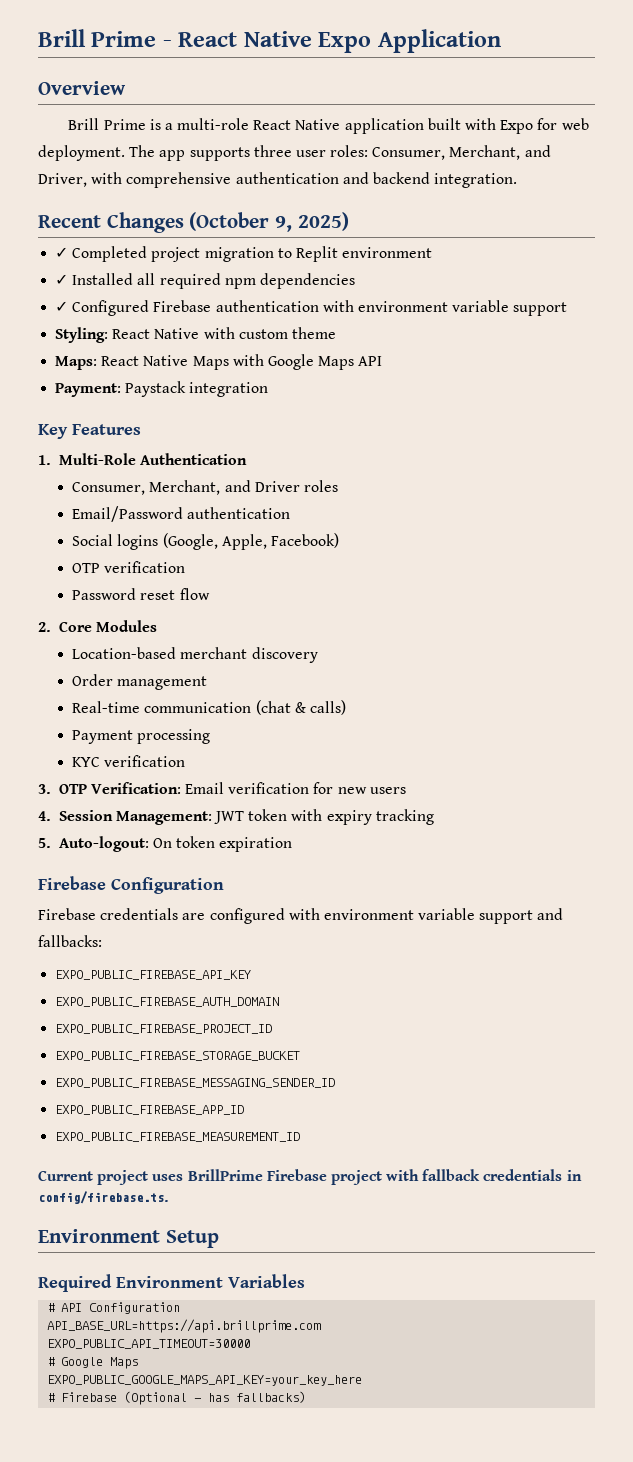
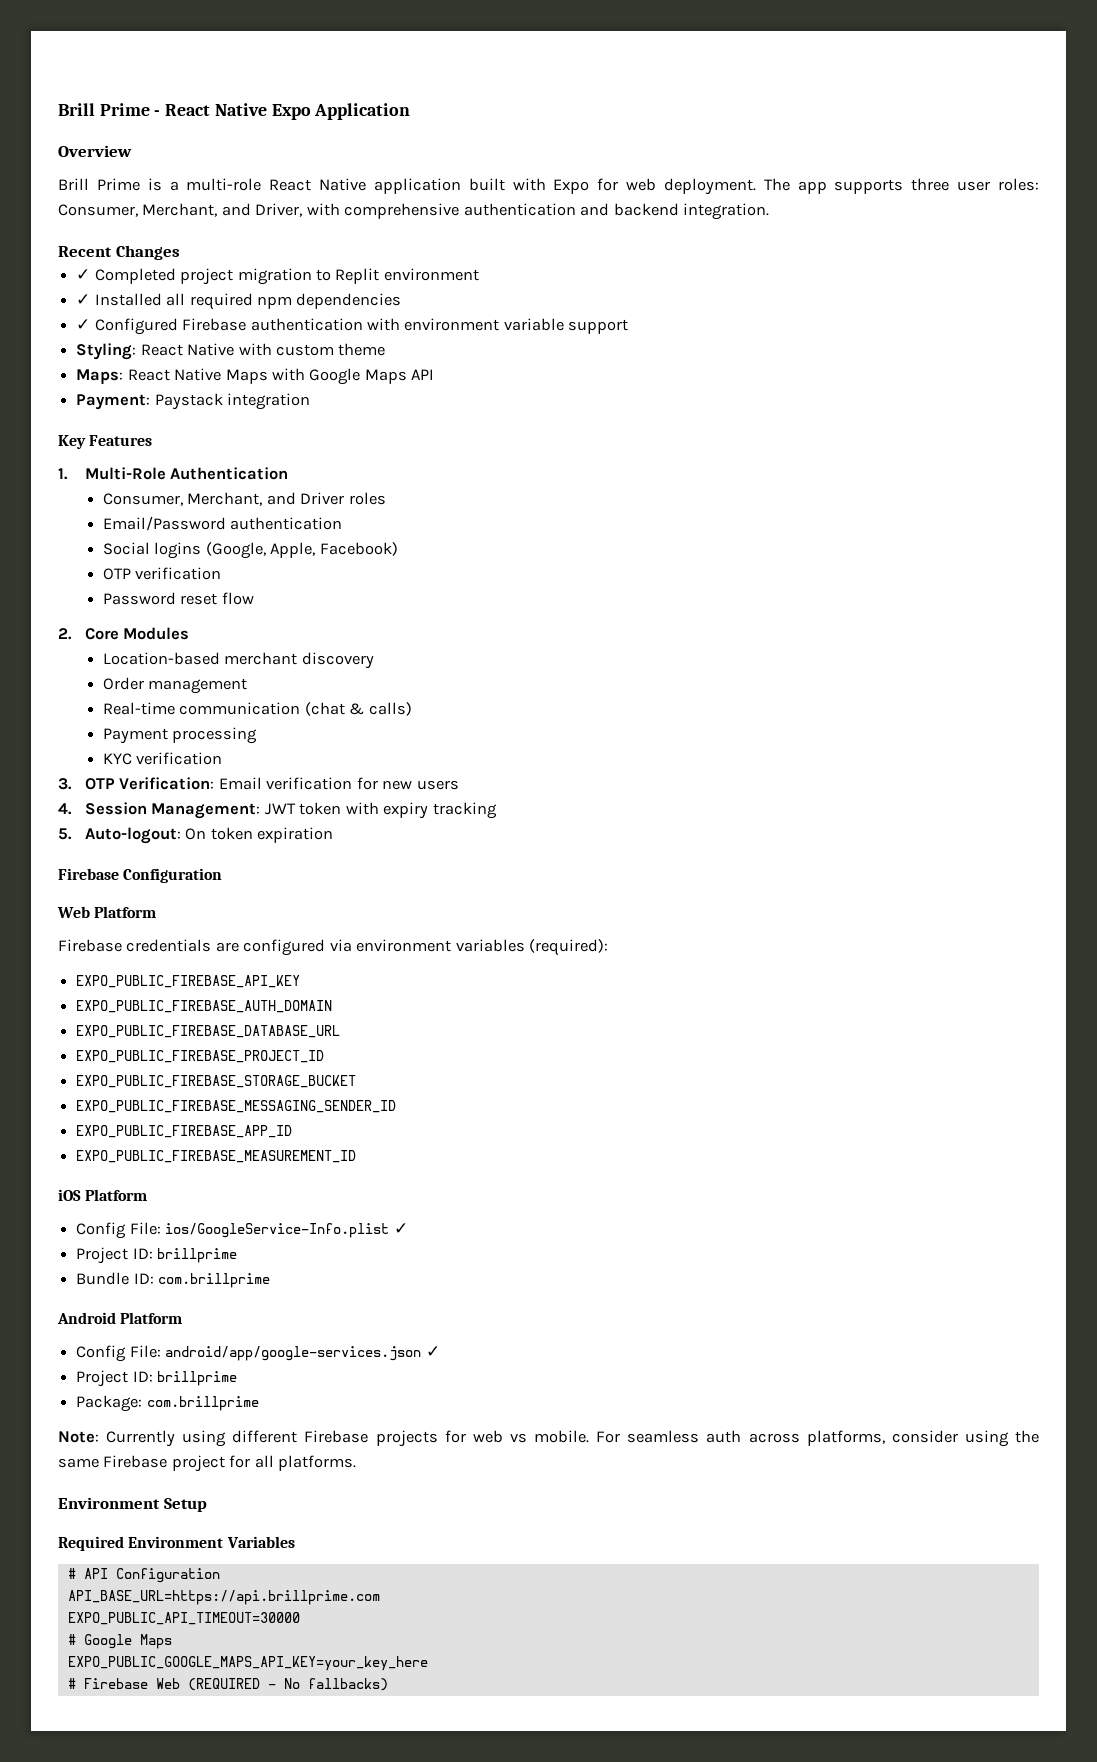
[189,212,349,232] (October 9, 2025) -> (180, 252) none
(224, 885) none -> [57,906,157,918] // Web Platform
[288,908,564,924] [38,935,102,947] with environment variable support and fallbacks: -> [329,939,609,956] via environment variables (required):
(280, 1002) none -> [76,1025,341,1038] // EXPO_PUBLIC_FIREBASE_DATABASE_URL
[38,1169,582,1185] [38,1191,169,1204] Current project uses BrillPrime Firebase project with fallback credentials in config/firebase.ts. -> [58,1189,148,1201] [76,1222,408,1239] [76,1247,238,1264] [76,1272,271,1288] [57,1312,183,1324] [76,1345,440,1362] [76,1370,238,1387] [76,1395,259,1412] [58,1430,1039,1447] [58,1455,357,1472] iOS Platform // Config File: ios/GoogleService-Info.plist ✓ // Project ID: brillprime // Bundle ID: com.brillprime // Android Platform // Config File: android/app/google-services.json ✓ // Project ID: brillprime // Package: com.brillprime // Note: Currently using different Firebase projects for web vs mobile. For seamless auth across platforms, consider using the same Firebase project for all platforms.
[124,1391,230,1405] (Optional - has -> [155,1678,300,1691] Web (REQUIRED - No

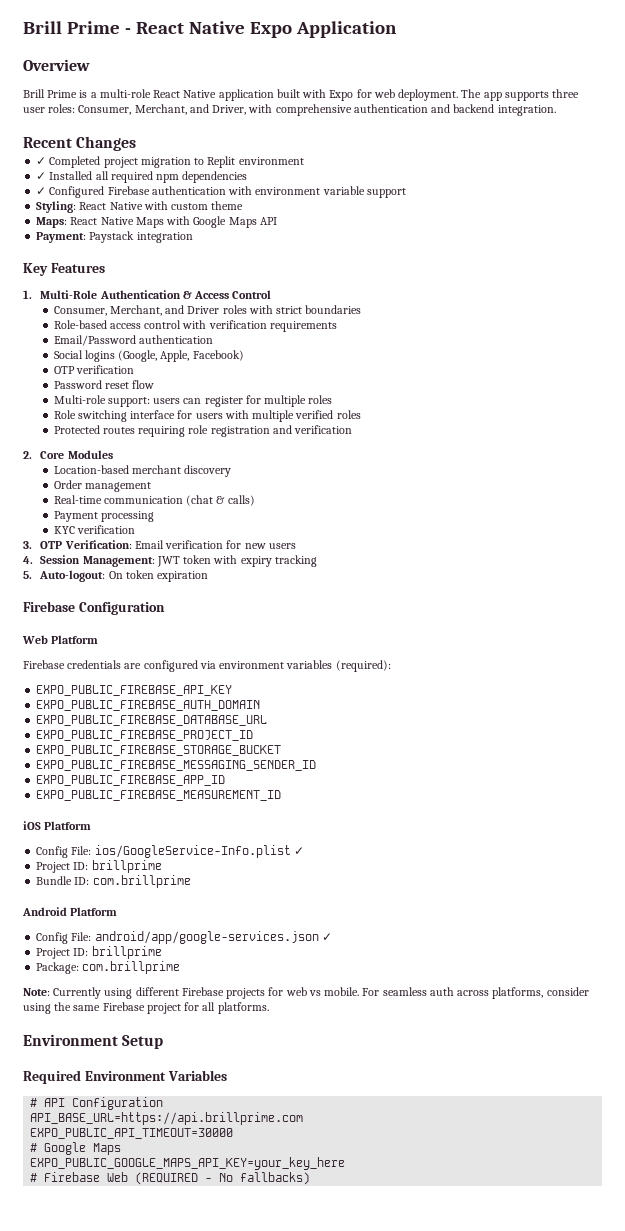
(289, 473) none -> [182,290,272,299] & Access Control
(386, 498) none -> [248,305,362,314] [53,320,337,332] with strict boundaries // Role-based access control with verification requirements
(254, 598) none -> [53,395,333,407] [53,410,361,422] [53,425,353,437] // Multi-role support: users can register for multiple roles // Role switching interface for users with multiple verified roles // Protected routes requiring role registration and verification

